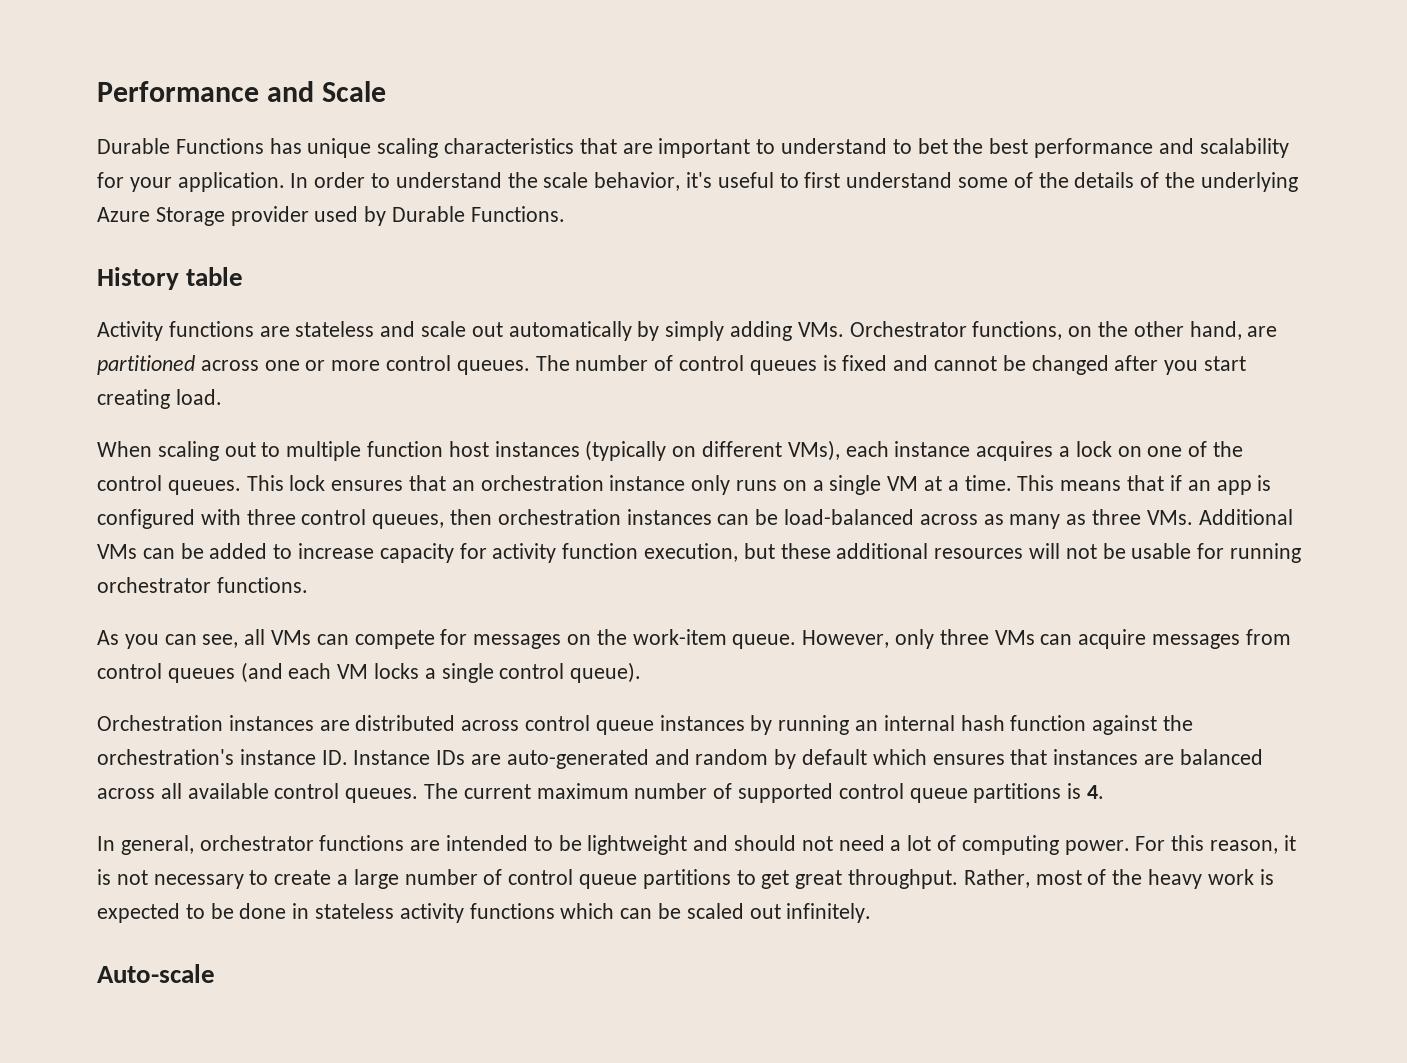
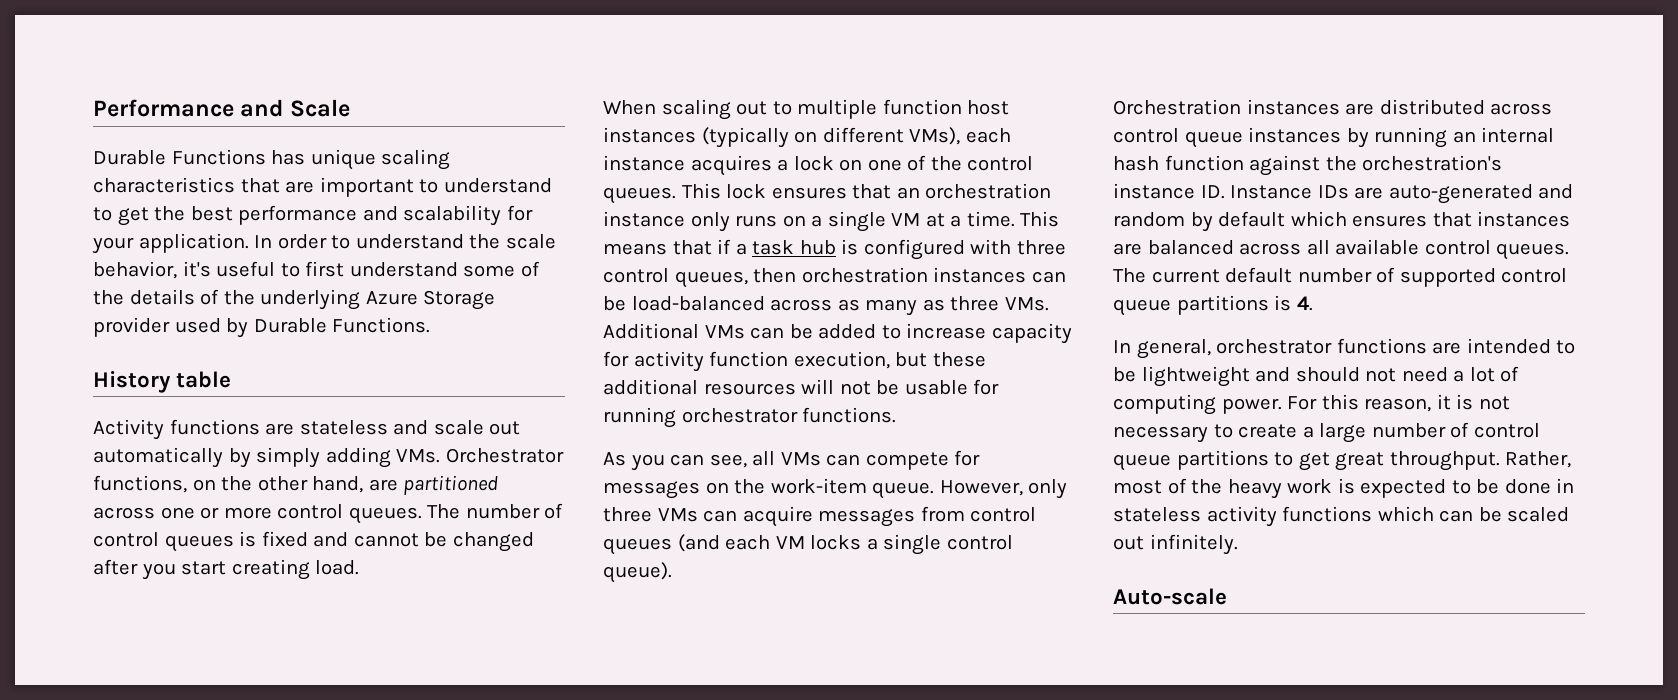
[917,138,948,154] bet -> [117,207,149,226] get
[1187,480,1252,495] an app -> [735,240,836,255] a task hub
[536,783,629,799] maximum -> [1225,267,1293,283] default

